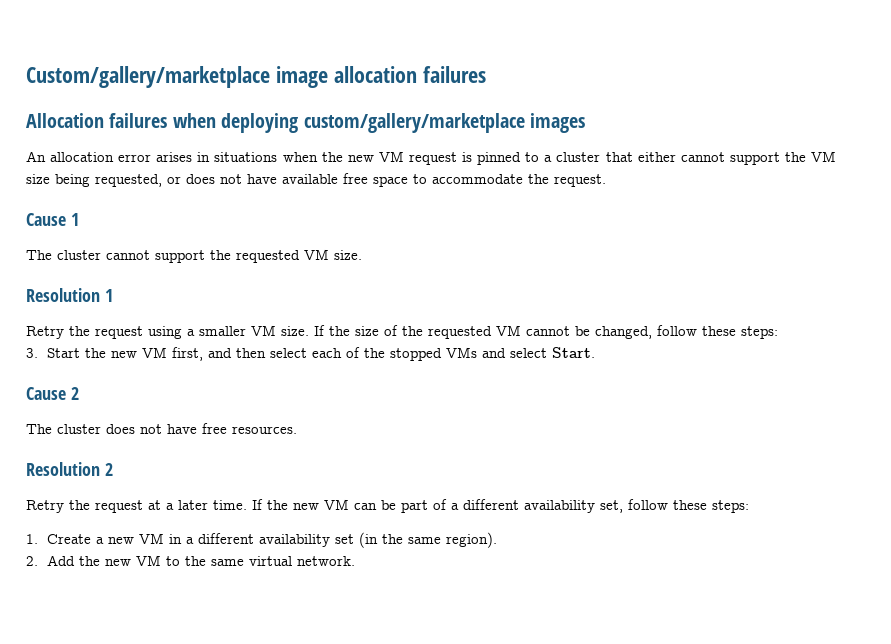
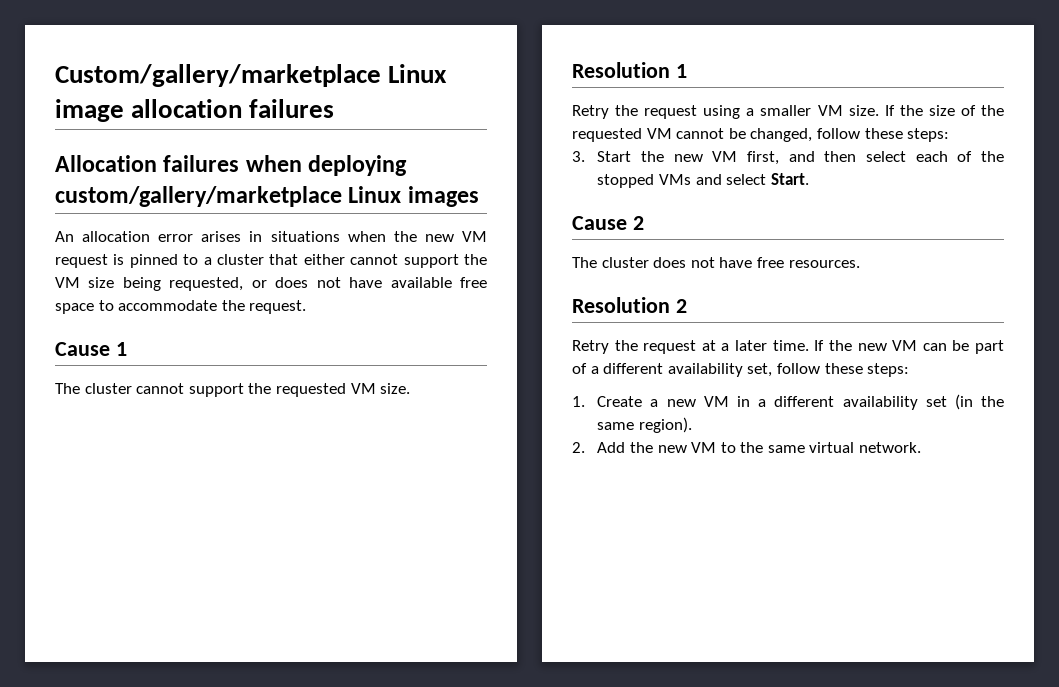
(270, 77) none -> [388,64,448,83] Linux
(525, 123) none -> [348,186,402,203] Linux

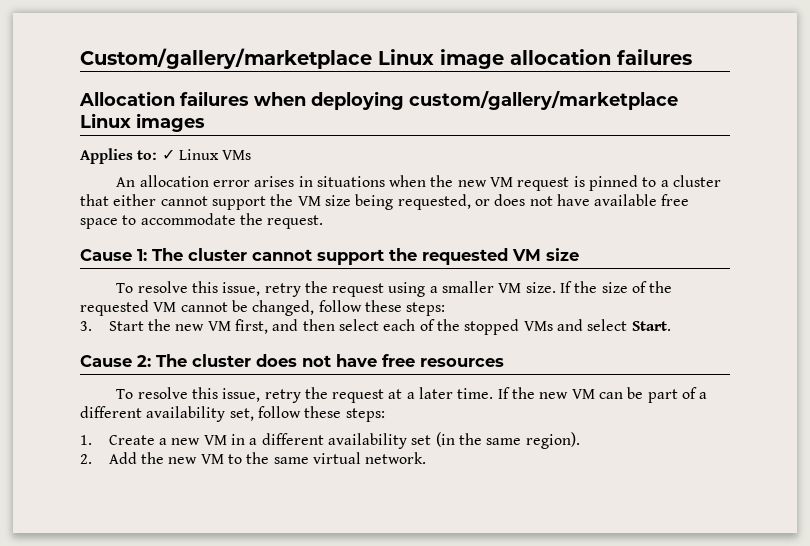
(479, 196) none -> [80,148,252,164] // Applies to: ✓ Linux VMs
[115,342,127,356] 1 // -> [137,249,147,261] 1:
[380,383,411,394] [572,62,687,78] [572,105,609,119] size. // Resolution 1 // Retry -> [546,248,579,261] [116,281,301,297] size // To resolve this issue, retry
[632,216,644,230] 2 // -> [137,355,151,367] 2:
[788,260,860,268] [572,297,687,313] [572,340,609,354] resources. // Resolution 2 // Retry -> [420,358,504,367] [116,387,301,403] resources // To resolve this issue, retry

